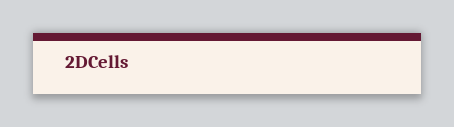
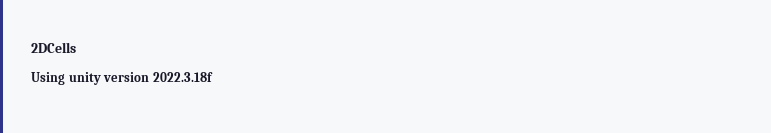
(128, 61) none -> [31,72,213,85] // Using unity version 2022.3.18f

